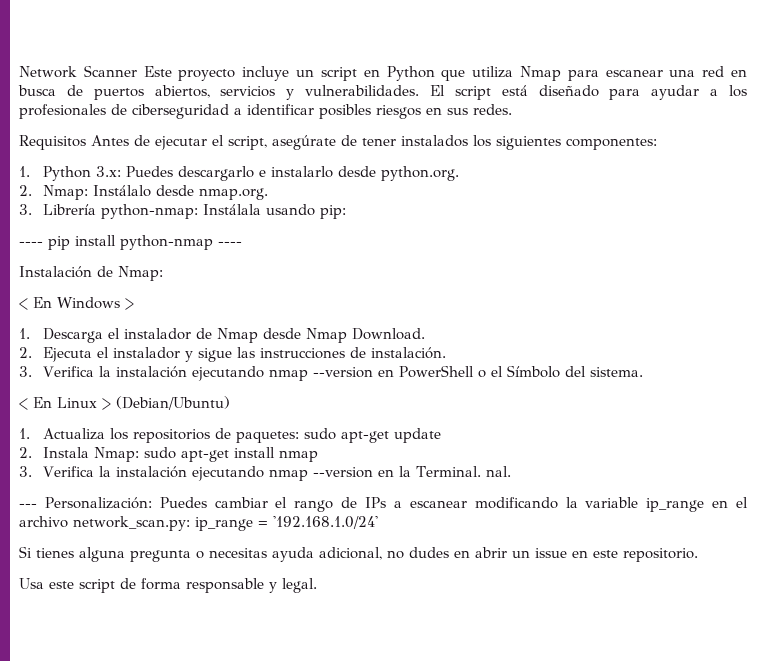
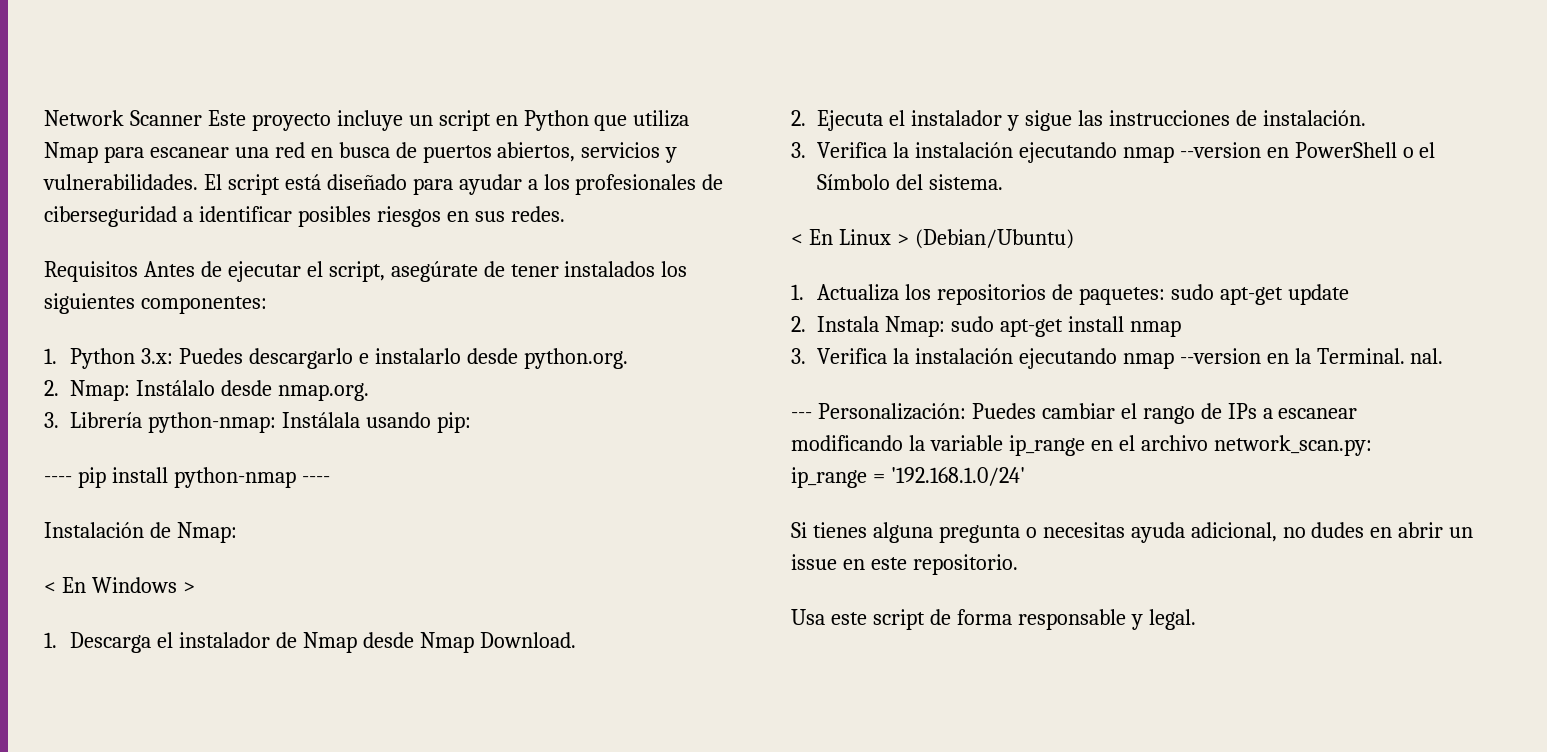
(190, 523) none -> (1372, 445) //

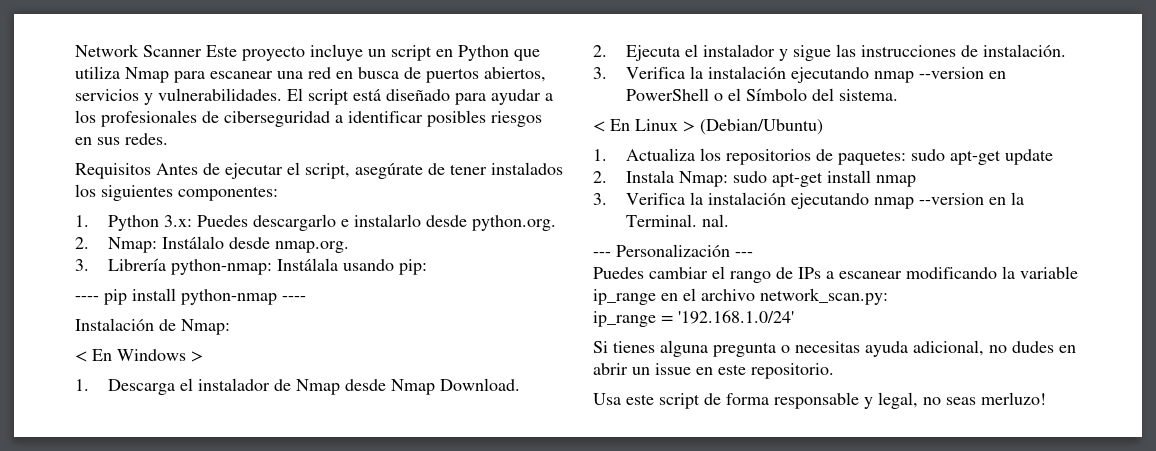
[817,403,966,420] Personalización: -> [616,244,753,257] Personalización --- //
[1148,609,1196,630] legal. -> [878,392,1046,409] legal, no seas merluzo!

